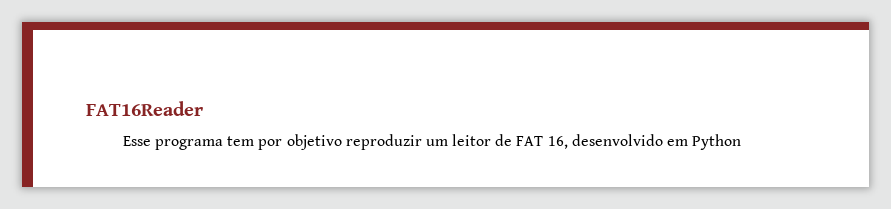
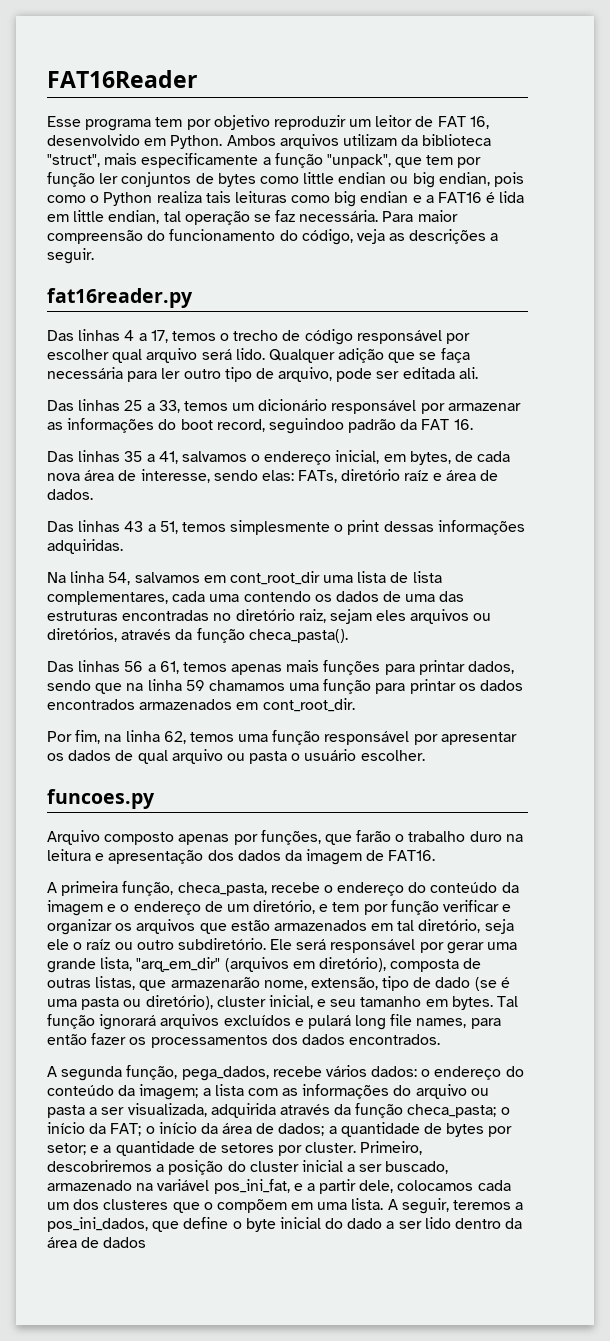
[692,134,742,150] Python -> [170,134,492,149] [47,153,482,168] [47,172,525,188] [47,191,525,207] [47,210,458,225] [47,229,499,245] [47,248,94,264] [47,288,193,308] [47,329,471,345] [47,348,470,363] [47,367,478,382] [47,399,521,414] [47,418,473,434] [47,450,511,465] [47,469,499,483] [47,489,93,500] [47,520,525,535] [47,539,123,554] [47,571,442,585] [47,591,465,605] [47,609,492,624] [47,628,348,643] [47,660,515,675] [47,679,524,694] [47,698,355,712] [47,730,517,745] [47,749,425,764] [47,789,155,809] [47,830,523,845] [47,849,436,865] [47,881,519,896] [47,900,512,916] [47,919,514,935] [47,938,518,954] [47,957,482,973] [47,976,510,991] [47,995,519,1010] [47,1014,501,1030] [47,1033,441,1048] [47,1065,524,1081] [47,1084,489,1100] [47,1103,510,1118] [47,1122,513,1137] [47,1141,423,1156] [47,1160,449,1175] [47,1179,511,1194] [47,1198,524,1214] [47,1217,523,1232] [47,1237,147,1248] Python. Ambos arquivos utilizam da biblioteca "struct", mais especificamente a função "unpack", que tem por função ler conjuntos de bytes como little endian ou big endian, pois como o Python realiza tais leituras como big endian e a FAT16 é lida em little endian, tal operação se faz necessária. Para maior compreensão do funcionamento do código, veja as descrições a seguir. // fat16reader.py // Das linhas 4 a 17, temos o trecho de código responsável por escolher qual arquivo será lido. Qualquer adição que se faça necessária para ler outro tipo de arquivo, pode ser editada ali. // Das linhas 25 a 33, temos um dicionário responsável por armazenar as informações do boot record, seguindoo padrão da FAT 16. // Das linhas 35 a 41, salvamos o endereço inicial, em bytes, de cada nova área de interesse, sendo elas: FATs, diretório raíz e área de dados. // Das linhas 43 a 51, temos simplesmente o print dessas informações adquiridas. // Na linha 54, salvamos em cont_root_dir uma lista de lista complementares, cada uma contendo os dados de uma das estruturas encontradas no diretório raiz, sejam eles arquivos ou diretórios, através da função checa_pasta(). // Das linhas 56 a 61, temos apenas mais funções para printar dados, sendo que na linha 59 chamamos uma função para printar os dados encontrados armazenados em cont_root_dir. // Por fim, na linha 62, temos uma função responsável por apresentar os dados de qual arquivo ou pasta o usuário escolher. // funcoes.py // Arquivo composto apenas por funções, que farão o trabalho duro na leitura e apresentação dos dados da imagem de FAT16. // A primeira função, checa_pasta, recebe o endereço do conteúdo da imagem e o endereço de um diretório, e tem por função verificar e organizar os arquivos que estão armazenados em tal diretório, seja ele o raíz ou outro subdiretório. Ele será responsável por gerar uma grande lista, "arq_em_dir" (arquivos em diretório), composta de outras listas, que armazenarão nome, extensão, tipo de dado (se é uma pasta ou diretório), cluster inicial, e seu tamanho em bytes. Tal função ignorará arquivos excluídos e pulará long file names, para então fazer os processamentos dos dados encontrados. // A segunda função, pega_dados, recebe vários dados: o endereço do conteúdo da imagem; a lista com as informações do arquivo ou pasta a ser visualizada, adquirida através da função checa_pasta; o início da FAT; o início da área de dados; a quantidade de bytes por setor; e a quantidade de setores por cluster. Primeiro, descobriremos a posição do cluster inicial a ser buscado, armazenado na variável pos_ini_fat, e a partir dele, colocamos cada um dos clusteres que o compõem em uma lista. A seguir, teremos a pos_ini_dados, que define o byte inicial do dado a ser lido dentro da área de dados

